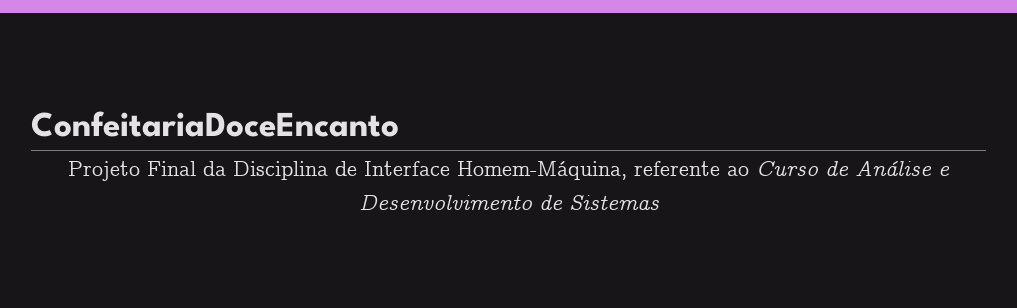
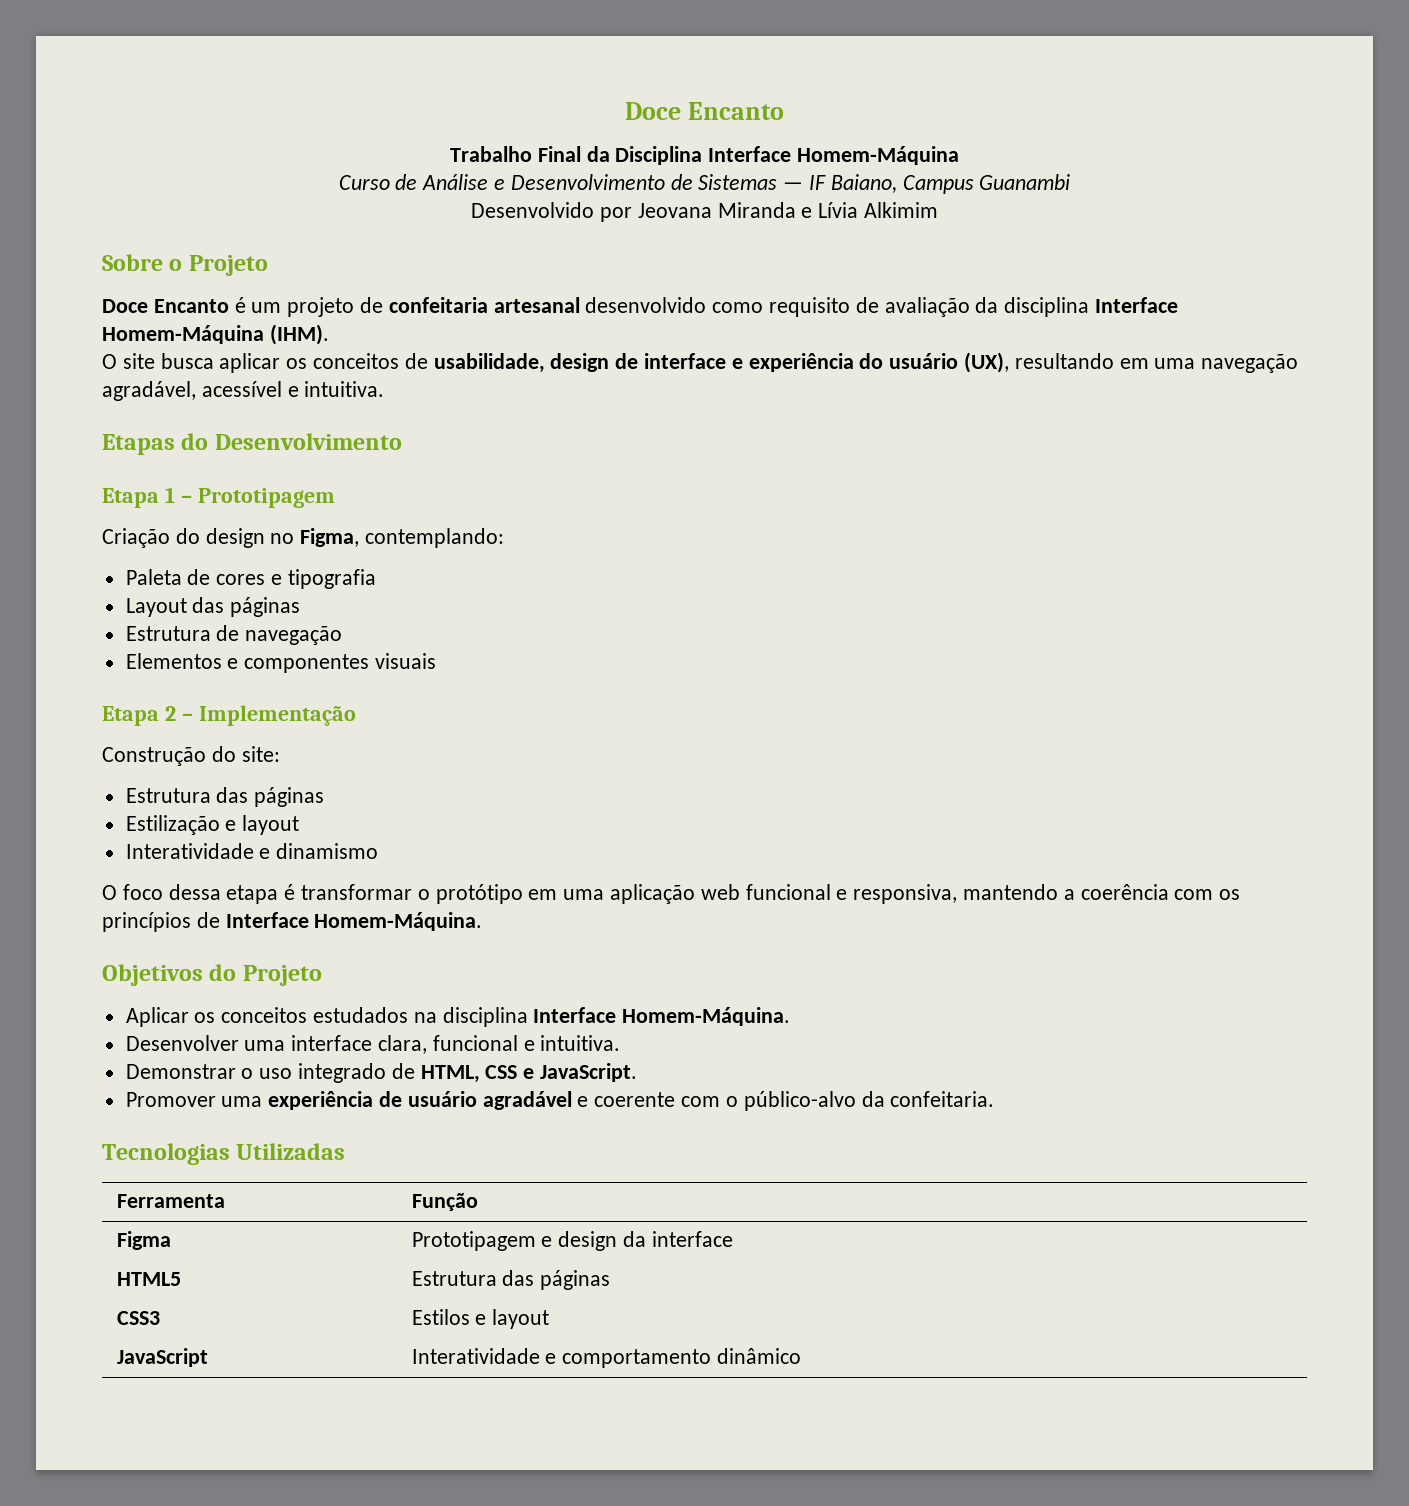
[31,111,399,137] [68,161,749,181] ConfeitariaDoceEncanto // Projeto Final da Disciplina de Interface Homem-Máquina, referente ao -> [624,102,785,120] [449,146,960,165] Doce Encanto // Trabalho Final da Disciplina Interface Homem-Máquina //
(659, 202) none -> [783,174,1071,194] [471,202,938,222] [102,254,268,276] [102,297,1179,317] [102,324,329,345] [102,352,1299,373] [102,381,385,401] [102,433,402,455] [102,487,335,508] [102,528,505,548] [125,569,376,589] [125,597,301,617] [125,625,343,645] [125,653,437,673] [102,705,356,726] [102,746,280,766] [125,787,325,807] [125,815,300,835] [125,843,379,859] [102,884,1241,904] [102,912,483,932] [102,964,322,986] [125,1007,791,1027] [125,1035,621,1054] [125,1063,638,1083] [125,1091,995,1111] [102,1143,346,1165] [116,1194,225,1208] [411,1192,478,1211] [116,1231,171,1250] [411,1231,733,1251] [116,1272,181,1286] [411,1270,611,1290] [116,1311,160,1325] [411,1309,550,1329] [116,1348,208,1367] [411,1348,802,1368] — IF Baiano, Campus Guanambi // Desenvolvido por Jeovana Miranda e Lívia Alkimim // Sobre o Projeto // Doce Encanto é um projeto de confeitaria artesanal desenvolvido como requisito de avaliação da disciplina Interface Homem-Máquina (IHM). // O site busca aplicar os conceitos de usabilidade, design de interface e experiência do usuário (UX), resultando em uma navegação agradável, acessível e intuitiva. // Etapas do Desenvolvimento // Etapa 1 – Prototipagem // Criação do design no Figma, contemplando: // Paleta de cores e tipografia // Layout das páginas // Estrutura de navegação // Elementos e componentes visuais // Etapa 2 – Implementação // Construção do site: // Estrutura das páginas // Estilização e layout // Interatividade e dinamismo // O foco dessa etapa é transformar o protótipo em uma aplicação web funcional e responsiva, mantendo a coerência com os princípios de Interface Homem-Máquina. // Objetivos do Projeto // Aplicar os conceitos estudados na disciplina Interface Homem-Máquina. // Desenvolver uma interface clara, funcional e intuitiva. // Demonstrar o uso integrado de HTML, CSS e JavaScript. // Promover uma experiência de usuário agradável e coerente com o público-alvo da confeitaria. // Tecnologias Utilizadas // Ferramenta | Função // Figma | Prototipagem e design da interface // HTML5 | Estrutura das páginas // CSS3 | Estilos e layout // JavaScript | Interatividade e comportamento dinâmico

